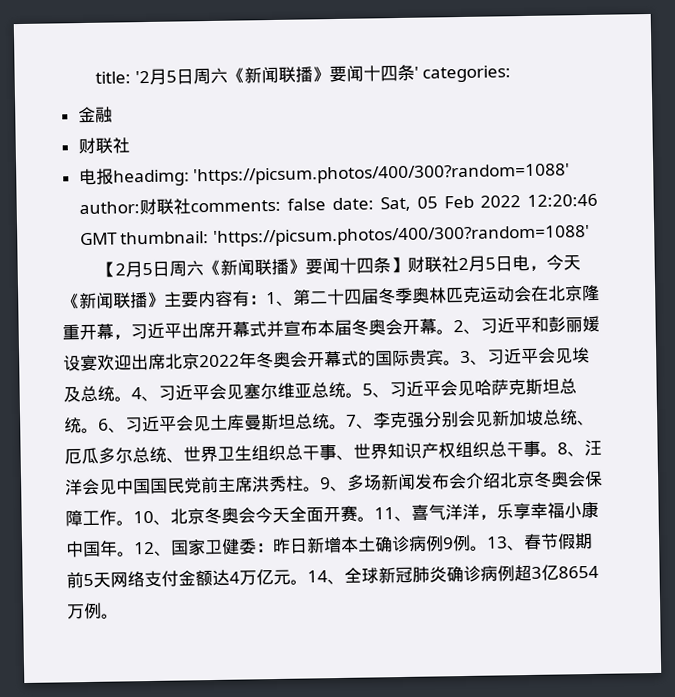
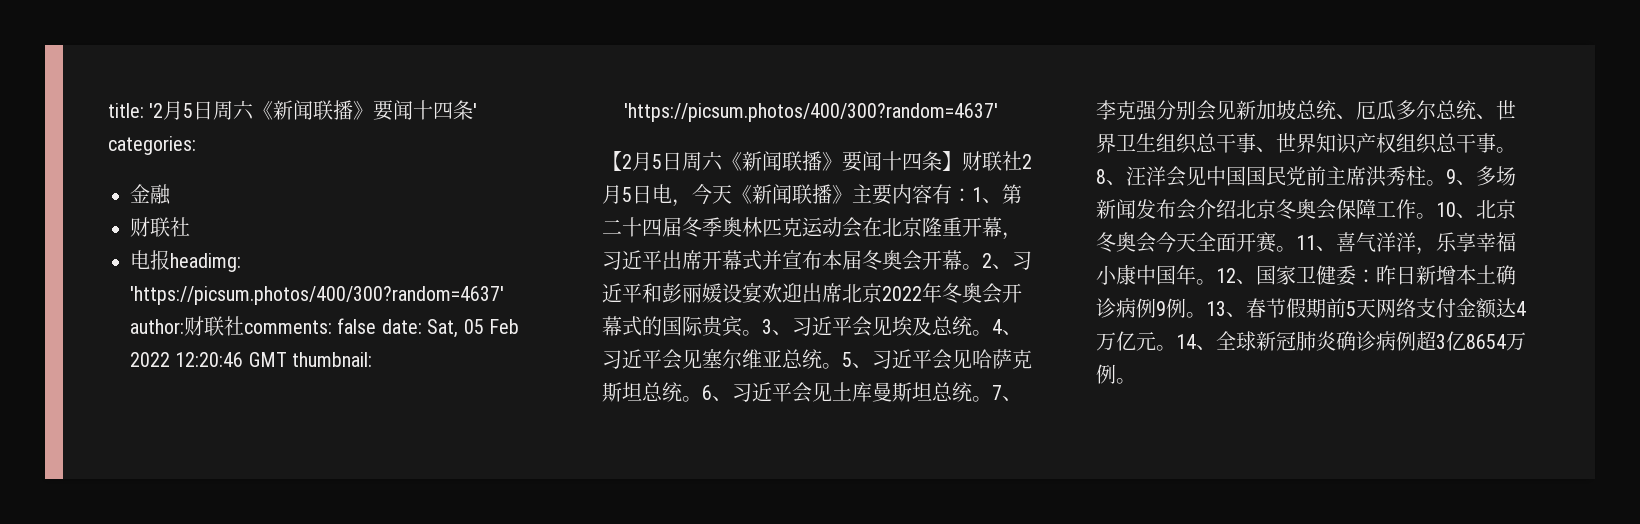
[193,163,571,186] 'https://picsum.photos/400/300?random=1088' -> [130,286,504,305] 'https://picsum.photos/400/300?random=4637'
[212,224,590,247] 'https://picsum.photos/400/300?random=1088' -> [624,103,998,122] 'https://picsum.photos/400/300?random=4637'

